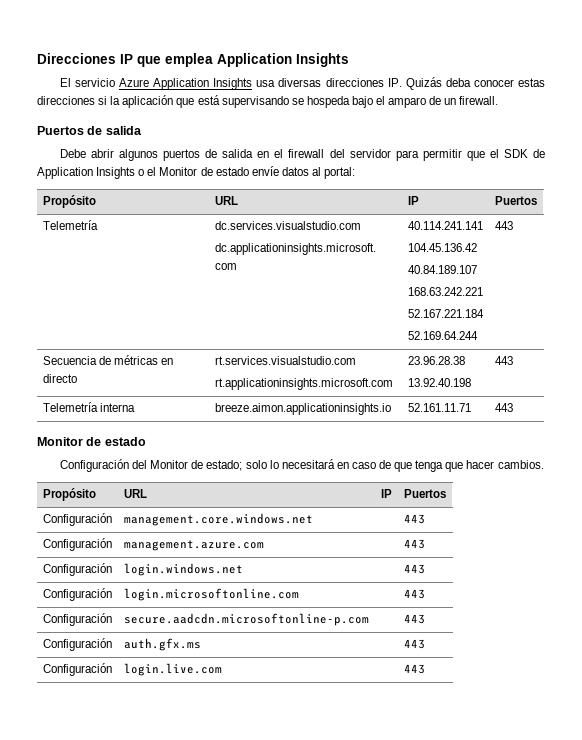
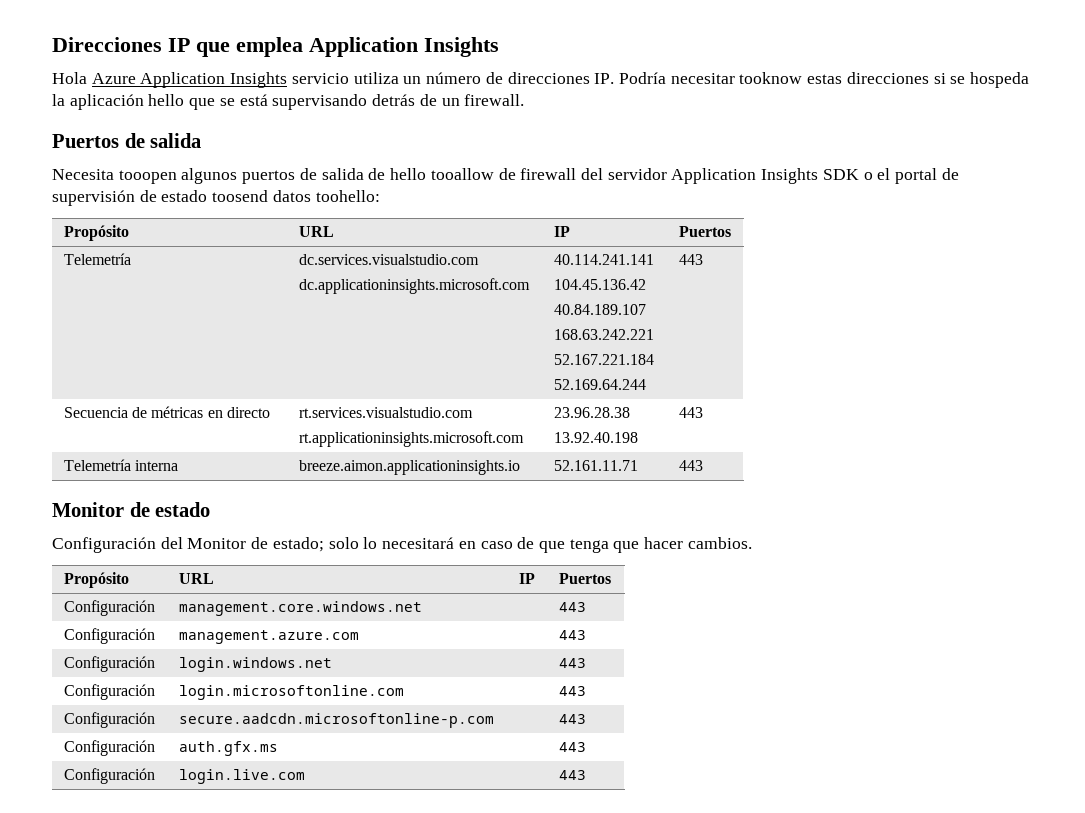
[59,78,116,87] El servicio -> [52,72,87,84] Hola
[256,77,545,90] [37,95,427,108] usa diversas direcciones IP. Quizás deba conocer estas direcciones si la aplicación que está supervisando se hospeda bajo el amparo -> [291,72,1030,88] [52,94,416,110] servicio utiliza un número de direcciones IP. Podría necesitar tooknow estas direcciones si se hospeda la aplicación hello que se está supervisando detrás
[59,149,115,158] Debe abrir -> [52,169,177,184] Necesita tooopen
[257,149,546,161] [37,167,136,179] en el firewall del servidor para permitir que el SDK de Application Insights -> [368,168,859,184] de hello tooallow de firewall del servidor Application Insights SDK
[159,166,356,179] Monitor de estado envíe datos al portal: -> [895,168,959,184] [52,190,380,206] portal de supervisión de estado toosend datos toohello:

